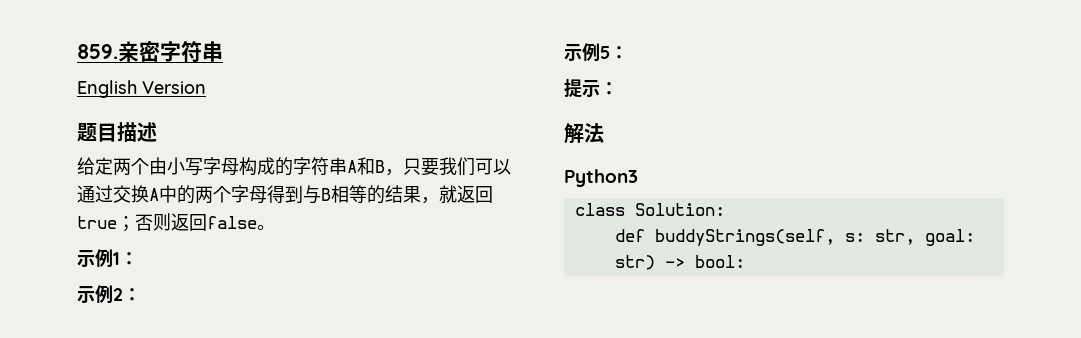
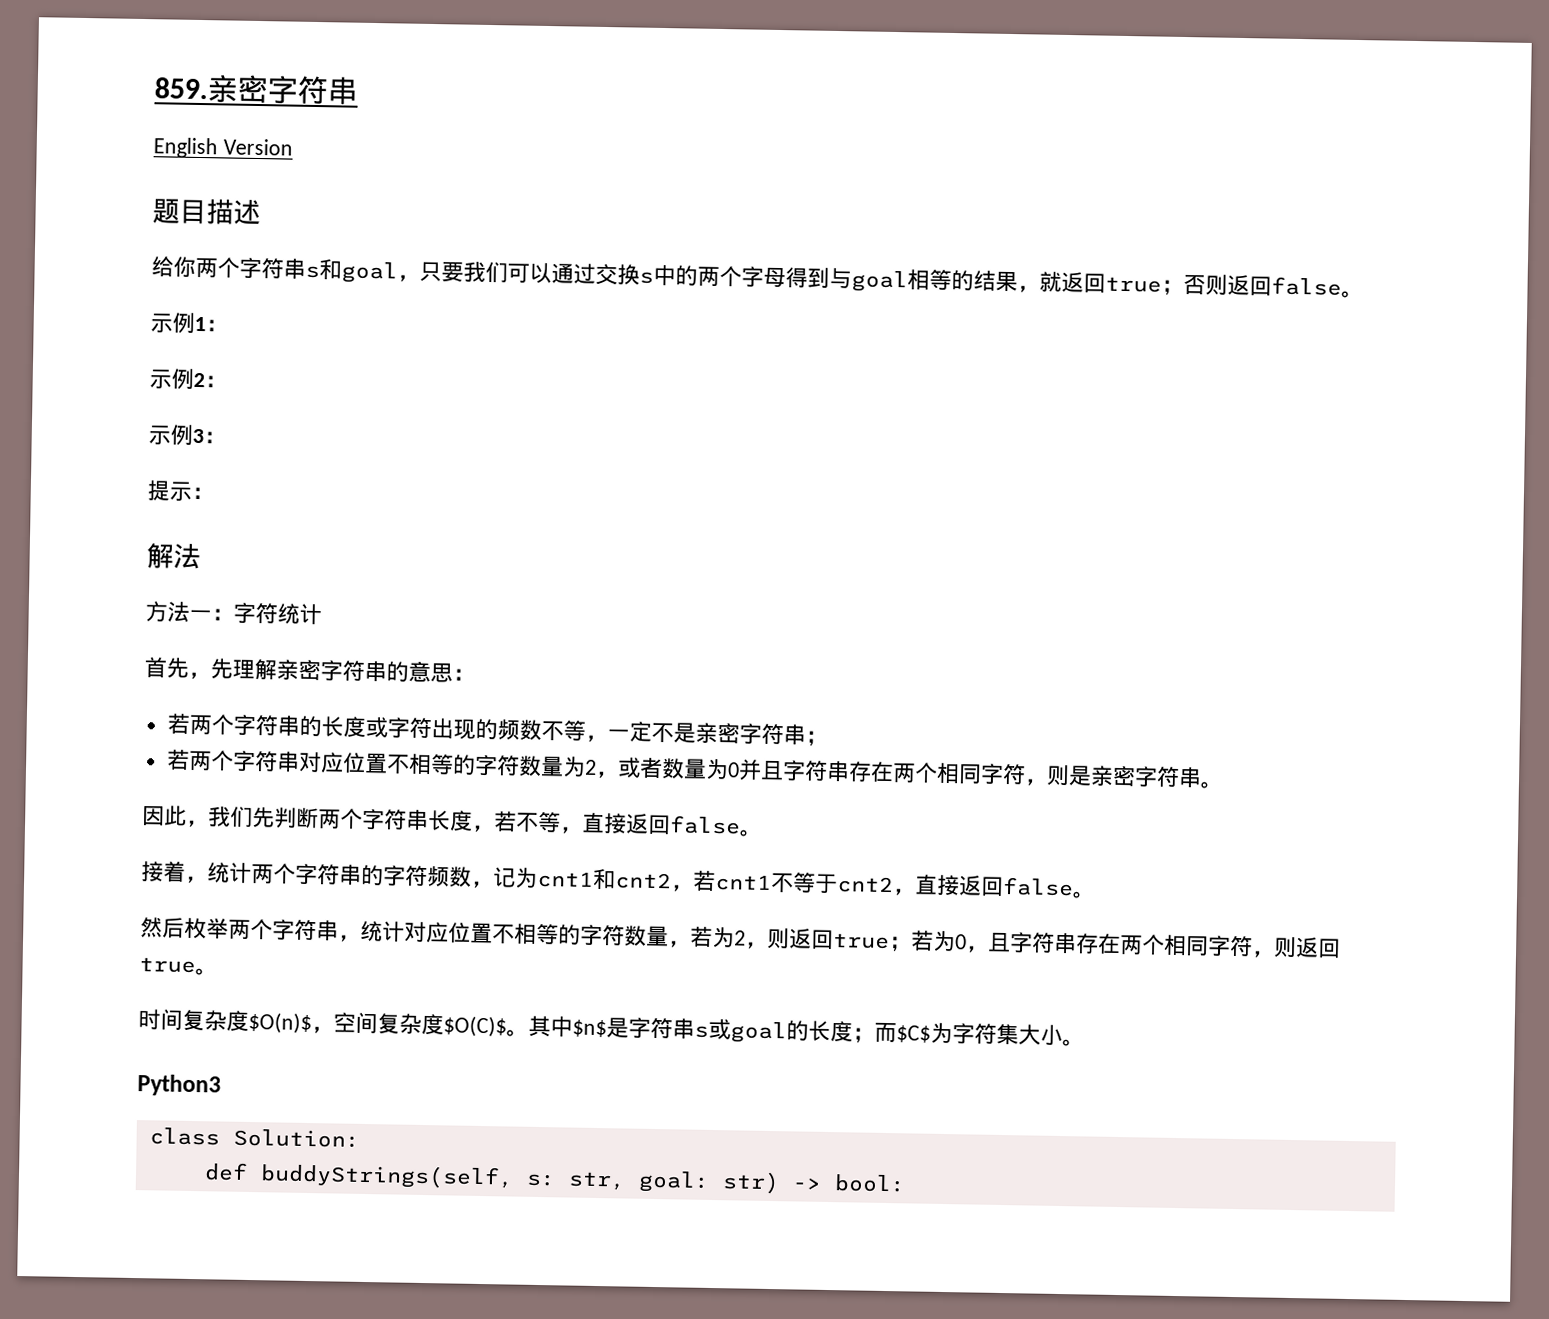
[95,157,385,176] 定两个由小写字母构成的字符串A和B -> [173,256,398,284] 你两个字符串s和goal
[149,188,159,201] A -> [639,271,654,284] s
[321,188,331,201] B -> [851,270,908,293] goal
[600,46,610,59] 5 -> [192,428,204,444] 3
(604, 133) none -> [145,601,322,626] [144,657,475,683] [166,713,828,746] [166,749,1223,789] [142,805,763,837] [141,861,1096,899] [140,917,1341,959] [139,957,218,976] [138,1008,1085,1047] // 方法一：字符统计 // 首先，先理解亲密字符串的意思： // 若两个字符串的长度或字符出现的频数不等，一定不是亲密字符串； // 若两个字符串对应位置不相等的字符数量为2，或者数量为0并且字符串存在两个相同字符，则是亲密字符串。 // 因此，我们先判断两个字符串长度，若不等，直接返回false。 // 接着，统计两个字符串的字符频数，记为cnt1和cnt2，若cnt1不等于cnt2，直接返回false。 // 然后枚举两个字符串，统计对应位置不相等的字符数量，若为2，则返回true；若为0，且字符串存在两个相同字符，则返回true。 // 时间复杂度$O(n)$，空间复杂度$O(C)$。其中$n$是字符串s或goal的长度；而$C$为字符集大小。

